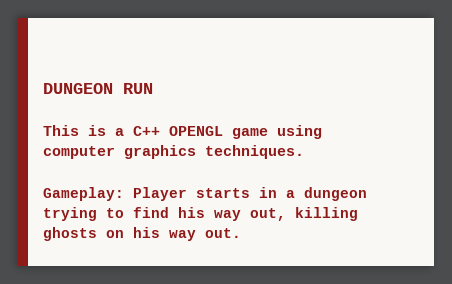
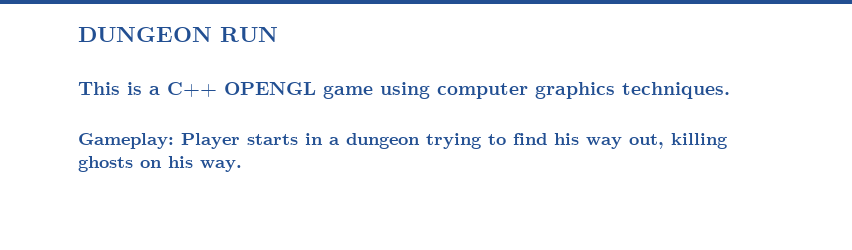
[169,228,241,241] way out. -> [200,160,242,172] way.

